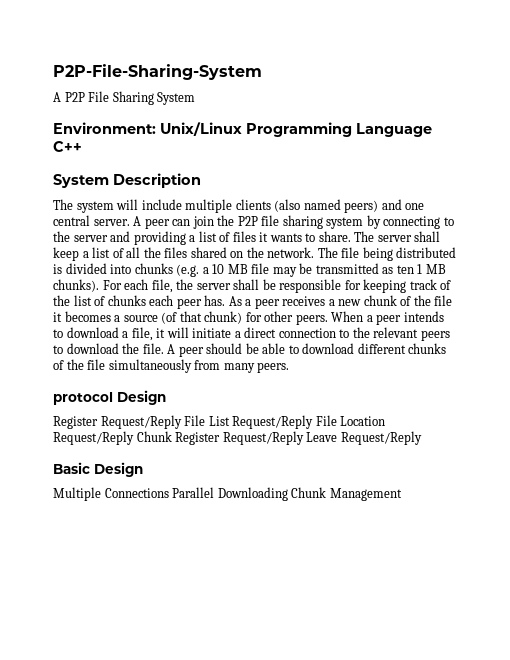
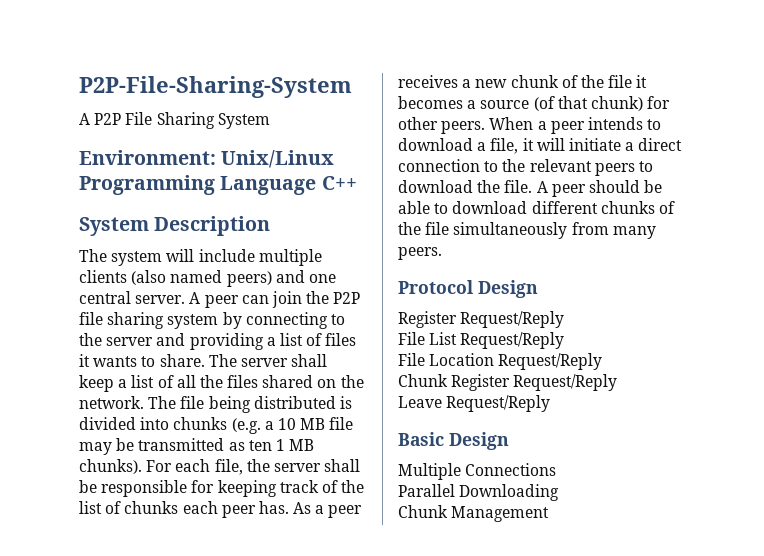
[53,392,113,405] protocol -> [398,280,473,294] Protocol
(182, 422) none -> (565, 319) //
(314, 422) none -> (565, 340) //
(134, 438) none -> (603, 361) //
(304, 438) none -> (618, 382) //
(169, 493) none -> (557, 469) //
(288, 494) none -> (560, 492) //

